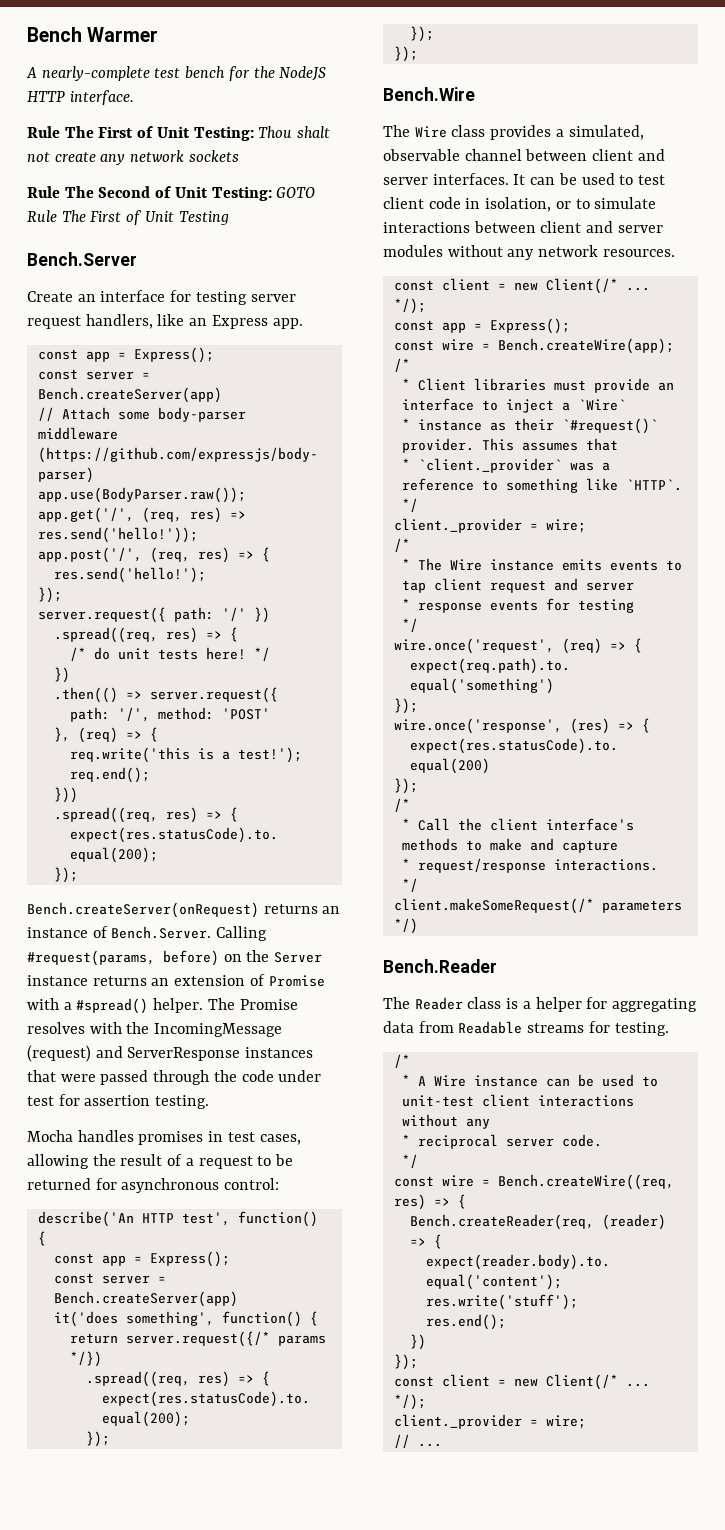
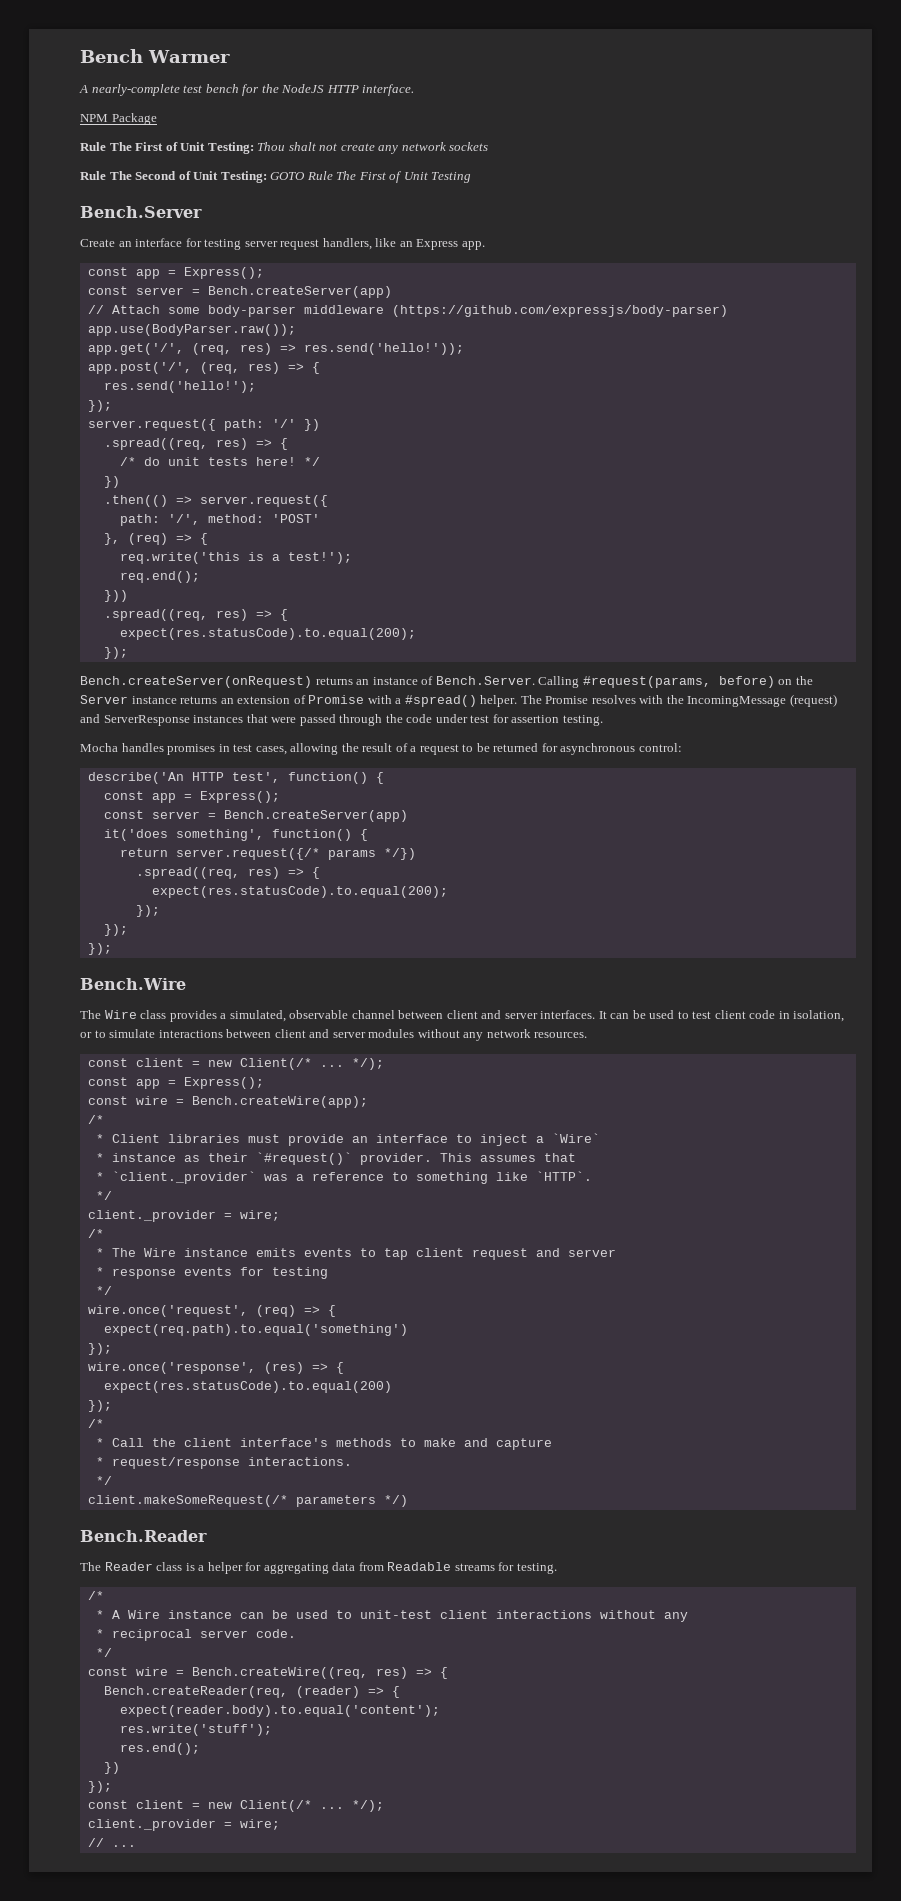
(134, 97) none -> [80,113,157,125] // NPM Package

